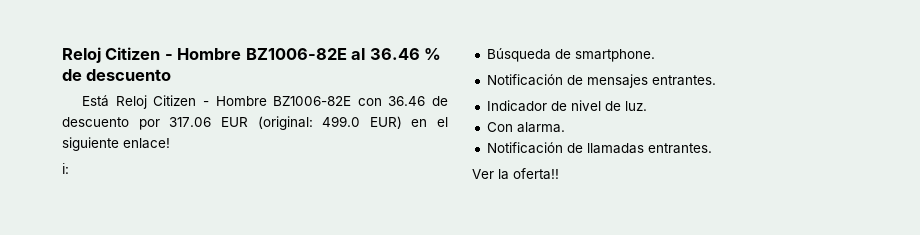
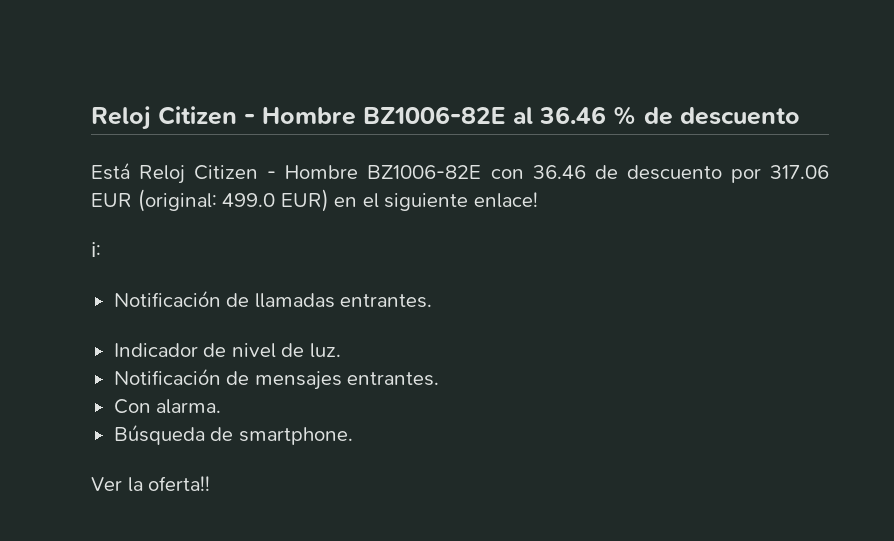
[486,48,655,62] [486,74,648,88] // Búsqueda de smartphone. // Notificación de mensajes -> [113,290,335,308] // Notificación de llamadas
[486,122,565,133] [486,142,712,154] Con alarma. // Notificación de llamadas entrantes. -> [113,368,440,390] [113,399,222,414] [113,424,353,445] Notificación de mensajes entrantes. // Con alarma. // Búsqueda de smartphone.

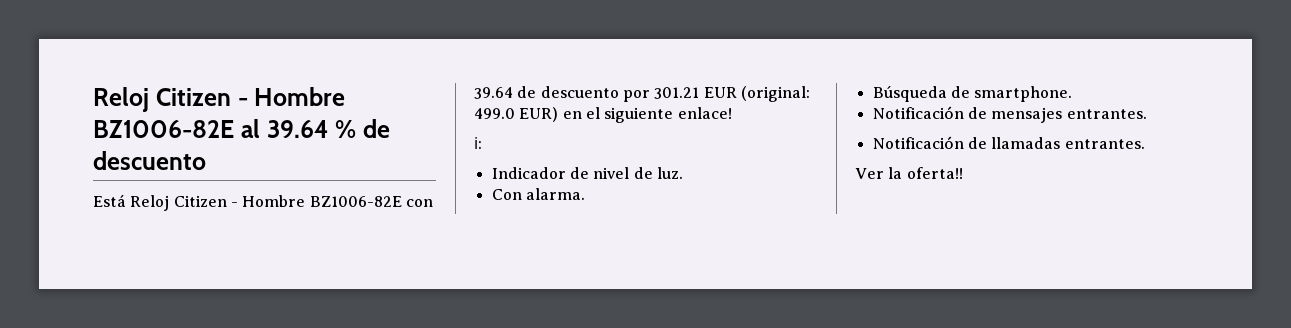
[539,106,606,124] 36.46 -> [266,120,329,138] 39.64
[532,165,586,179] 36.46 -> [474,87,513,99] 39.64
[770,165,829,179] 317.06 -> [654,87,700,99] 301.21
[113,290,433,308] // Notificación de llamadas entrantes. -> (482, 143) none
[113,368,440,390] // Notificación de mensajes entrantes. -> (683, 173) none
(353, 436) none -> [872,106,1147,123] [872,136,1145,149] // Notificación de mensajes entrantes. // Notificación de llamadas entrantes.

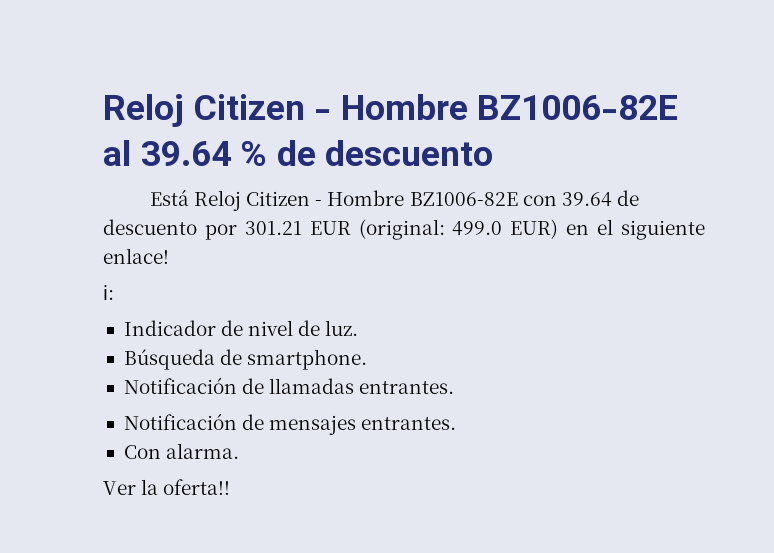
[491,188,585,200] // Con alarma. -> (359, 328) none
[991,107,1063,123] mensajes -> [269,378,355,394] llamadas
[991,137,1145,149] llamadas entrantes. -> [269,415,457,435] [123,443,240,459] mensajes entrantes. // Con alarma.

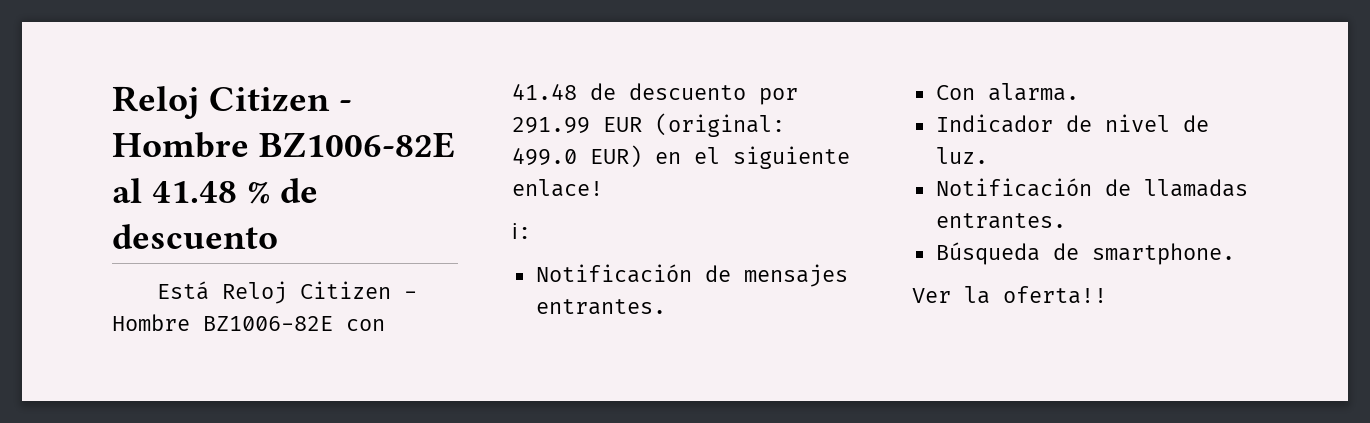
[140,141,231,166] 39.64 -> [151,181,237,203] 41.48
[561,192,612,207] 39.64 -> [512,84,577,100] 41.48
[244,221,302,235] 301.21 -> [512,117,590,134] 291.99
[123,320,359,336] [123,349,368,370] [123,377,455,394] // Indicador de nivel de luz. // Búsqueda de smartphone. // Notificación de llamadas entrantes. -> (531, 231) none
(240, 451) none -> [935,114,1209,133] [935,147,988,164] [935,178,1248,197] [935,213,1066,229] [935,242,1235,265] // Indicador de nivel de luz. // Notificación de llamadas entrantes. // Búsqueda de smartphone.

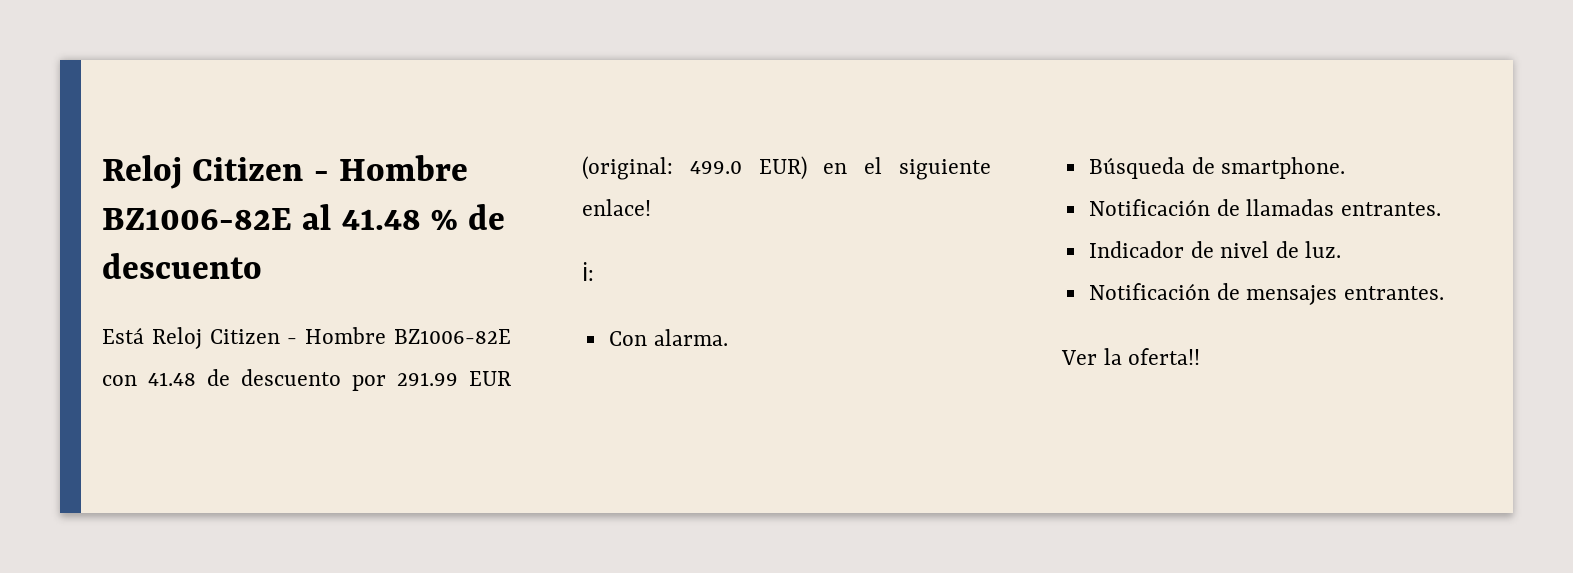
[535,264,848,287] [535,299,666,315] [935,83,1079,101] // Notificación de mensajes entrantes. // Con alarma. -> [608,329,728,346] [1088,157,1346,179] [1088,199,1441,216] // Con alarma. // Búsqueda de smartphone. // Notificación de llamadas entrantes.
[1143,179,1248,197] [935,213,1066,229] [935,242,1235,265] llamadas entrantes. // Búsqueda de smartphone. -> [1246,285,1444,305] mensajes entrantes.

